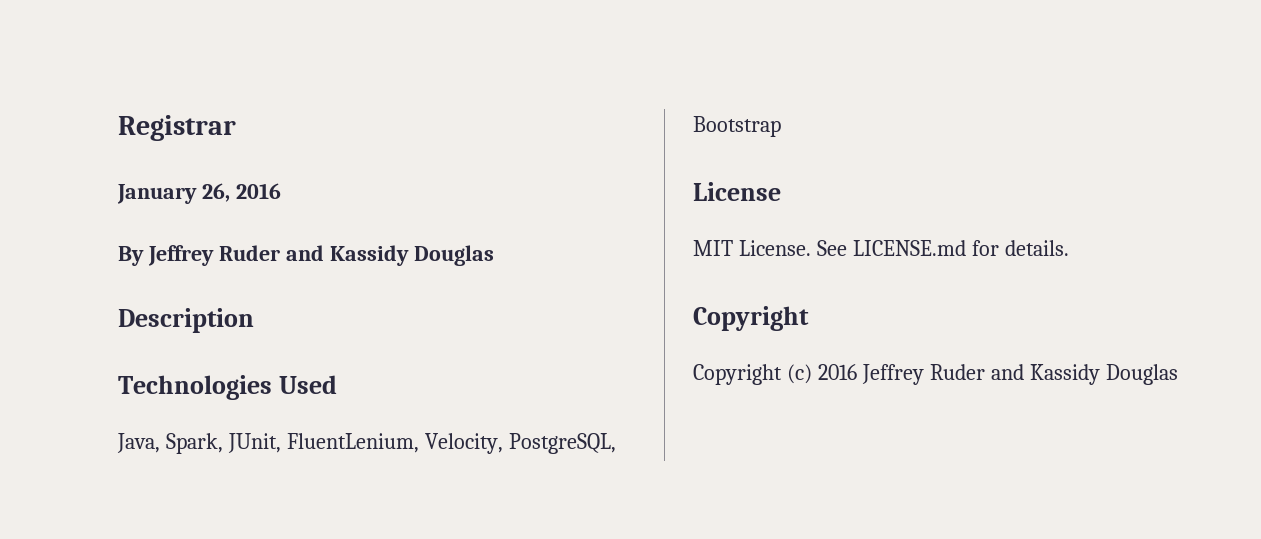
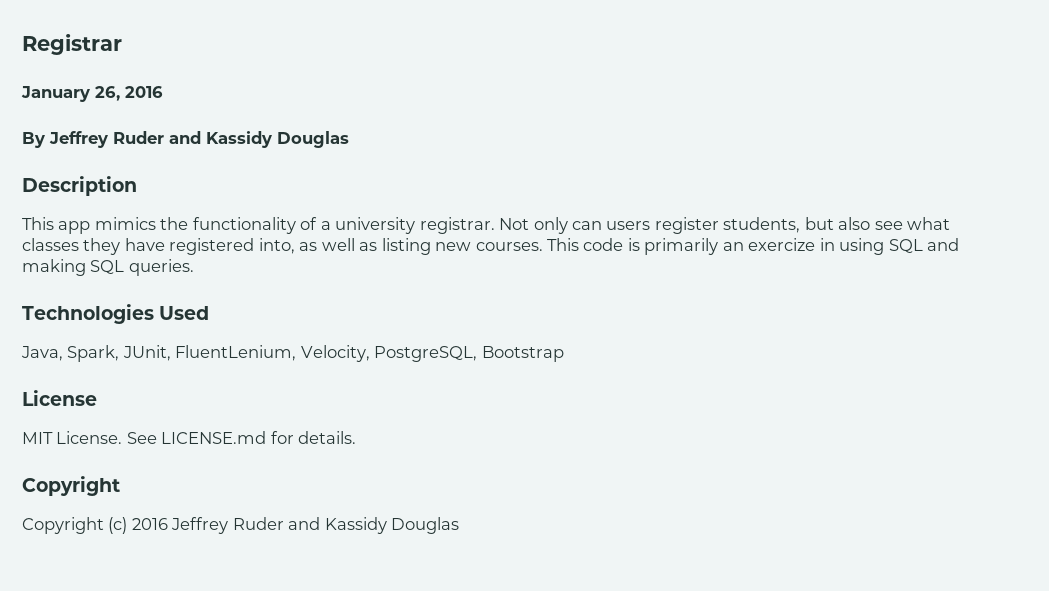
(254, 320) none -> [22,217,951,234] [22,238,960,255] [22,259,194,276] // This app mimics the functionality of a university registrar. Not only can users register students, but also see what classes they have registered into, as well as listing new courses. This code is primarily an exercize in using SQL and making SQL queries.

